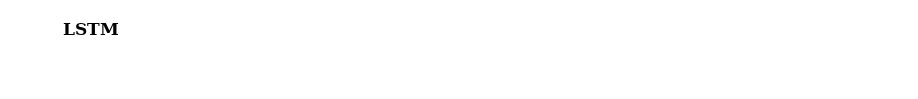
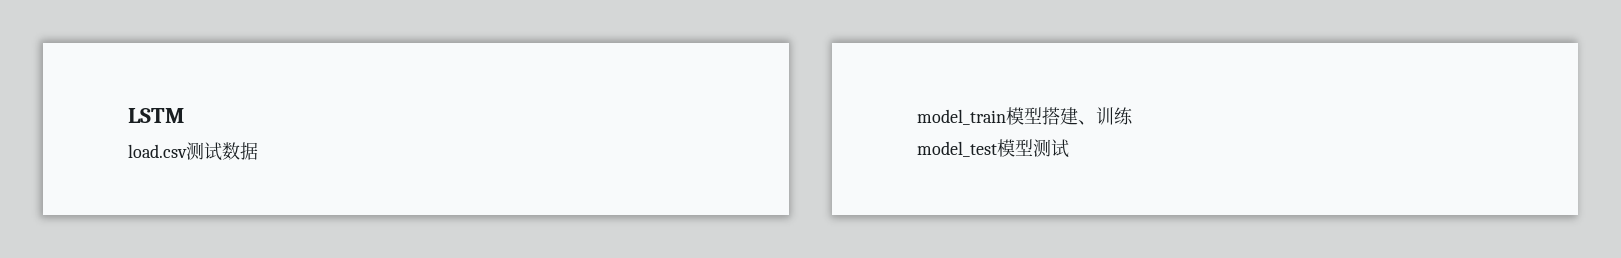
(119, 29) none -> [128,142,258,161] [917,107,1133,125] [917,139,1069,158] // load.csv测试数据 // model_train模型搭建、训练 // model_test模型测试

